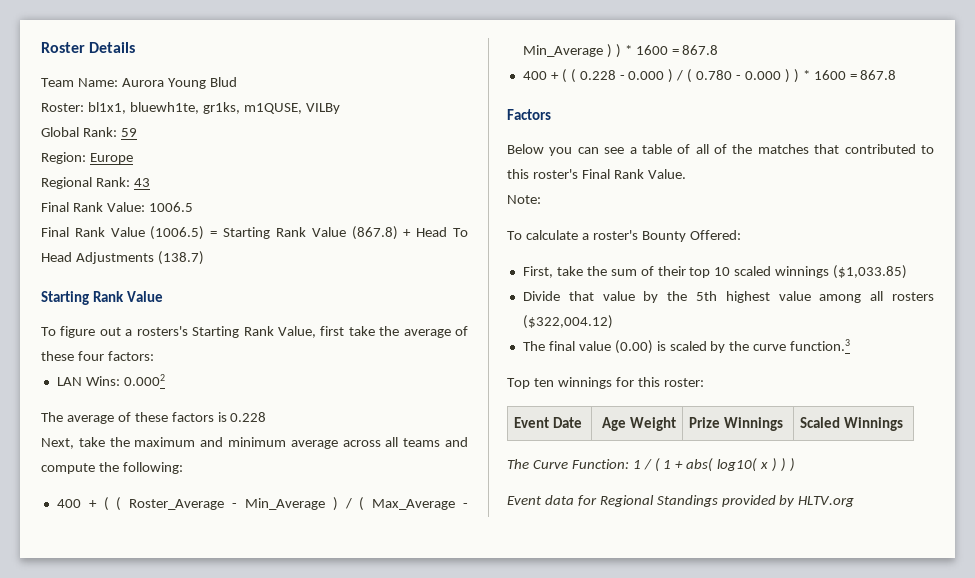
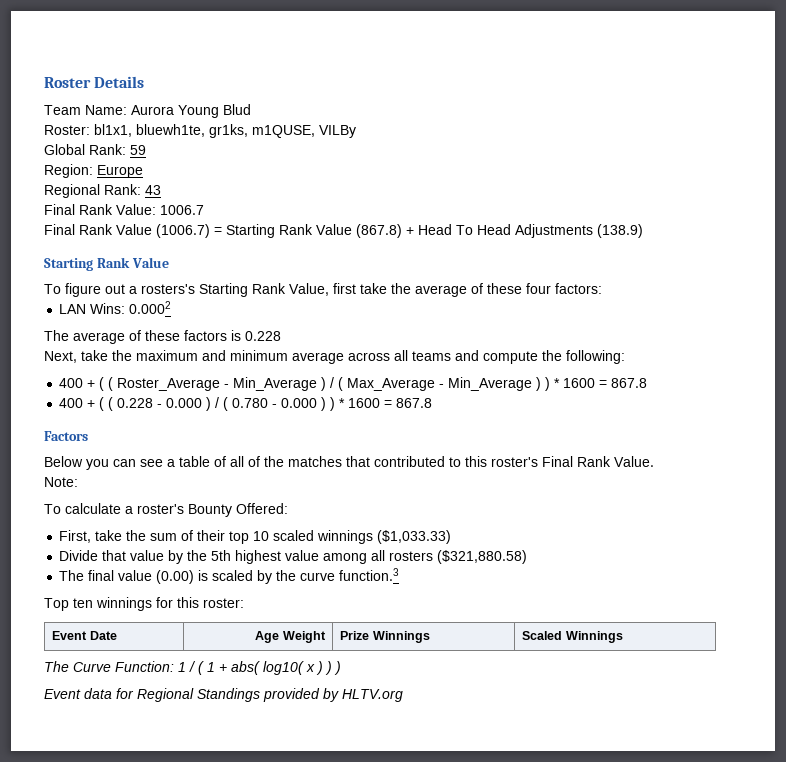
[148,202,193,212] 1006.5 -> [160,205,204,215] 1006.7
[150,226,205,240] (1006.5) -> [156,224,210,238] (1006.7)
[157,251,204,265] (138.7) -> [597,224,643,238] (138.9)
[833,265,908,279] ($1,033.85) -> [377,530,452,544] ($1,033.33)
[522,315,613,329] ($322,004.12) -> [437,550,528,564] ($321,880.58)

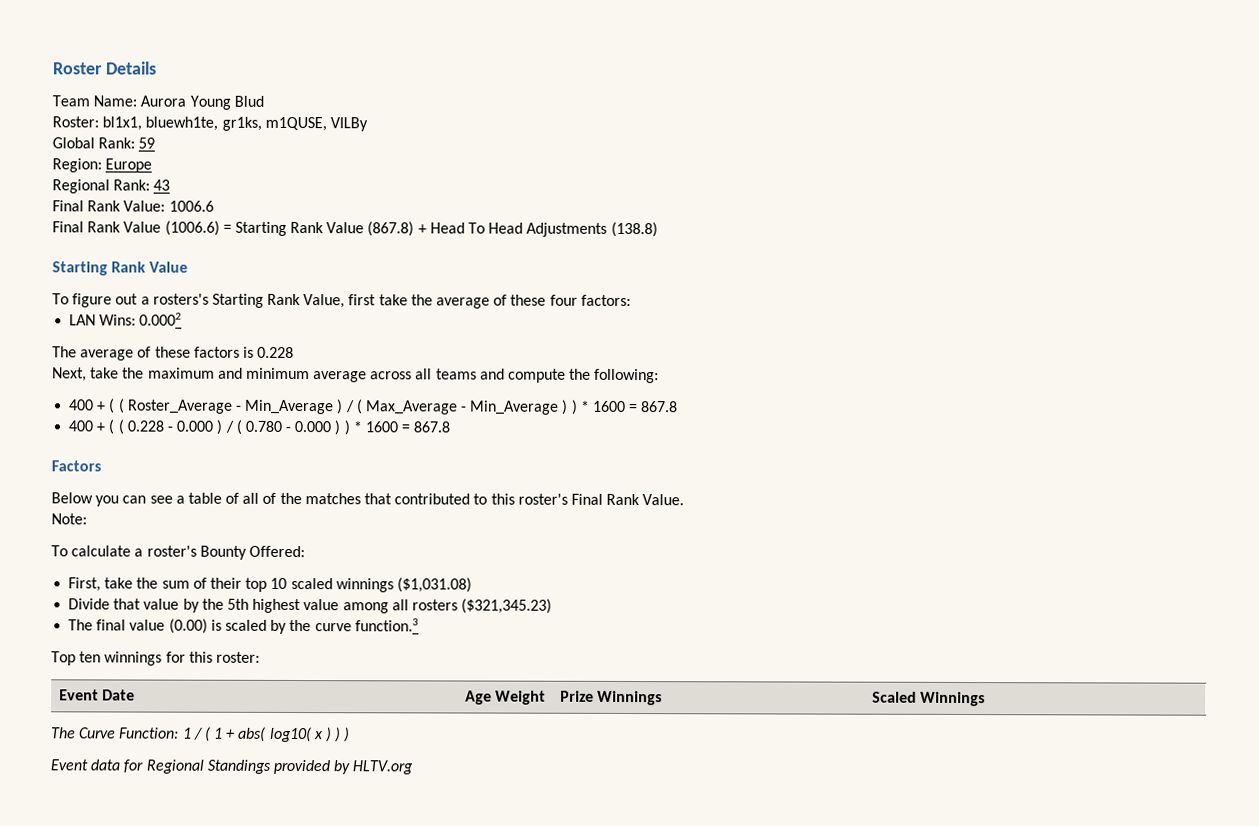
[160,205,204,215] 1006.7 -> [168,200,214,212] 1006.6
[156,224,210,238] (1006.7) -> [164,220,220,236] (1006.6)
[597,224,643,238] (138.9) -> [610,221,658,238] (138.8)
[377,530,452,544] ($1,033.33) -> [396,577,472,593] ($1,031.08)
[437,550,528,564] ($321,880.58) -> [461,598,553,614] ($321,345.23)

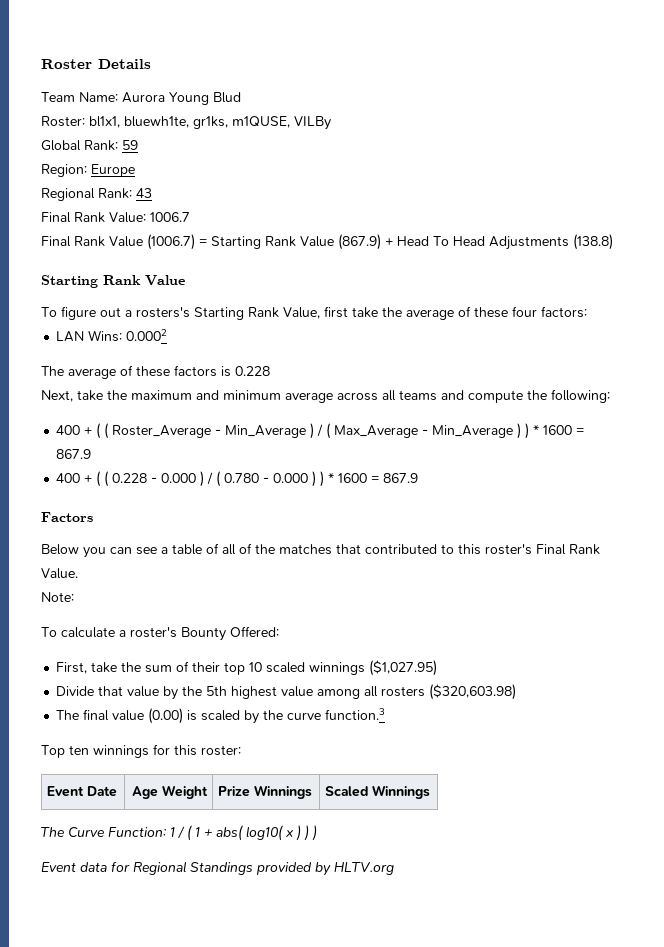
[168,200,214,212] 1006.6 -> [150,212,190,222] 1006.7
[164,220,220,236] (1006.6) -> [147,234,195,250] (1006.7)
[367,221,415,237] (867.8) -> [338,234,381,250] (867.9)
[641,401,679,413] 867.8 -> [56,449,92,459] 867.9
[413,421,451,433] 867.8 -> [383,473,419,483] 867.9
[396,577,472,593] ($1,031.08) -> [369,660,438,676] ($1,027.95)
[461,598,553,614] ($321,345.23) -> [429,684,517,700] ($320,603.98)

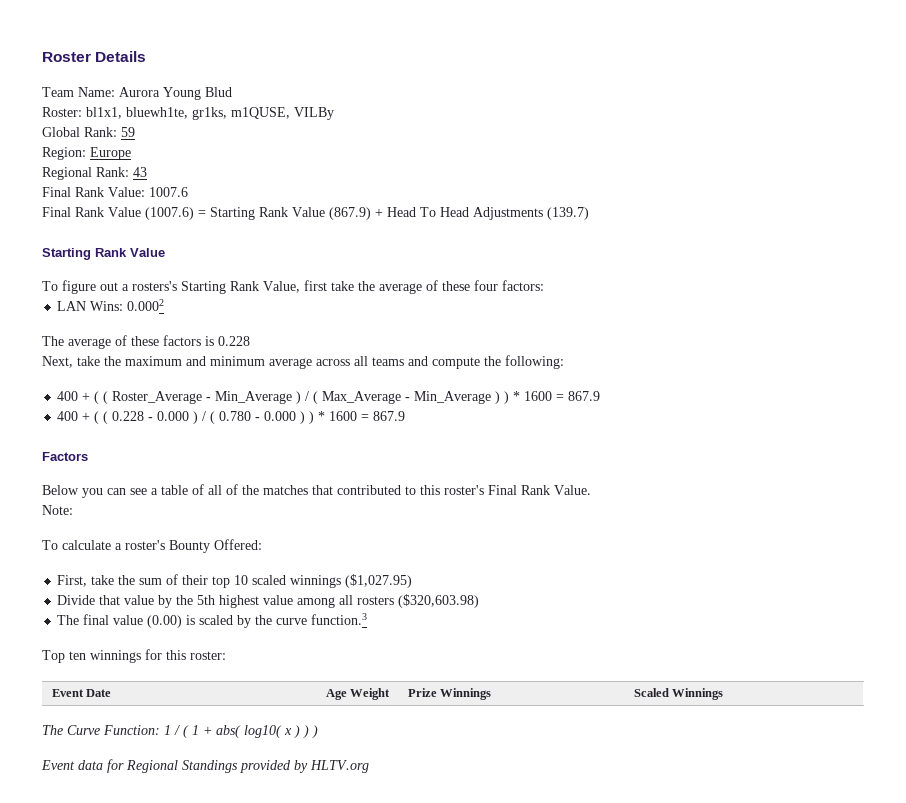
[150,212,190,222] 1006.7 -> [149,187,188,197] 1007.6
[147,234,195,250] (1006.7) -> [145,207,194,220] (1007.6)
[573,234,613,250] (138.8) -> [547,207,589,220] (139.7)

